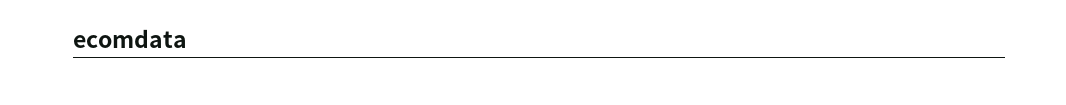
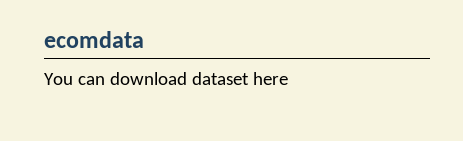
(187, 38) none -> [44,72,288,85] // You can download dataset here

